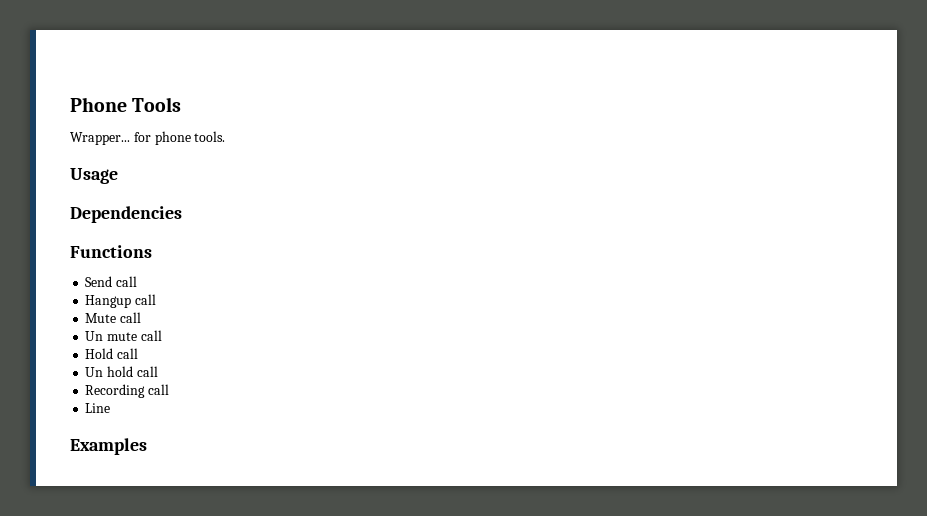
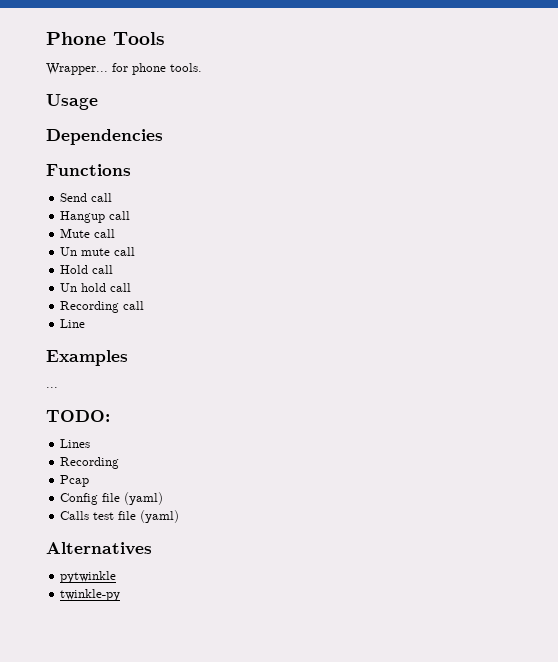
(147, 446) none -> [46,387,58,388] [46,410,110,422] [60,439,91,448] [60,457,120,469] [60,475,90,487] [60,492,164,505] [60,510,180,523] [46,542,152,555] [60,571,117,583] [60,589,121,601] // ... // TODO: // Lines // Recording // Pcap // Config file (yaml) // Calls test file (yaml) // Alternatives // pytwinkle // twinkle-py

